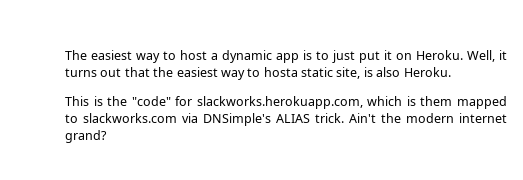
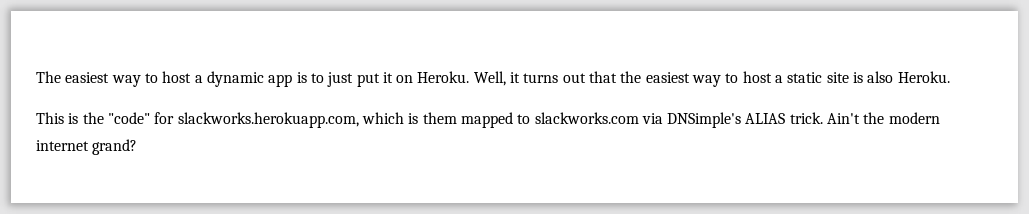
[263,67,361,79] hosta static site, -> [742,71,849,83] host a static site

